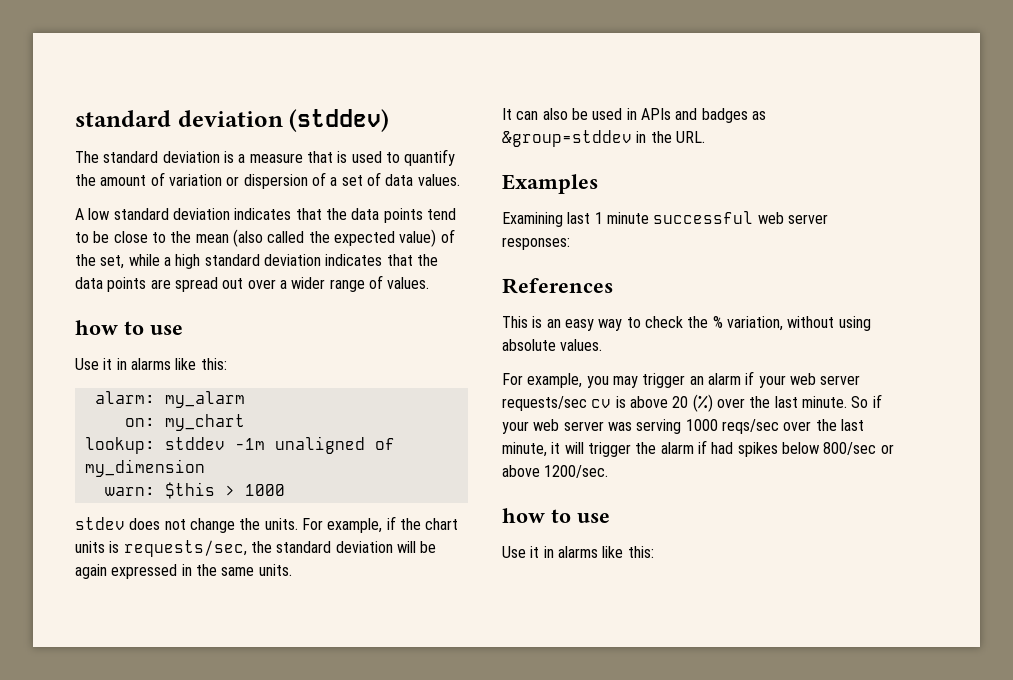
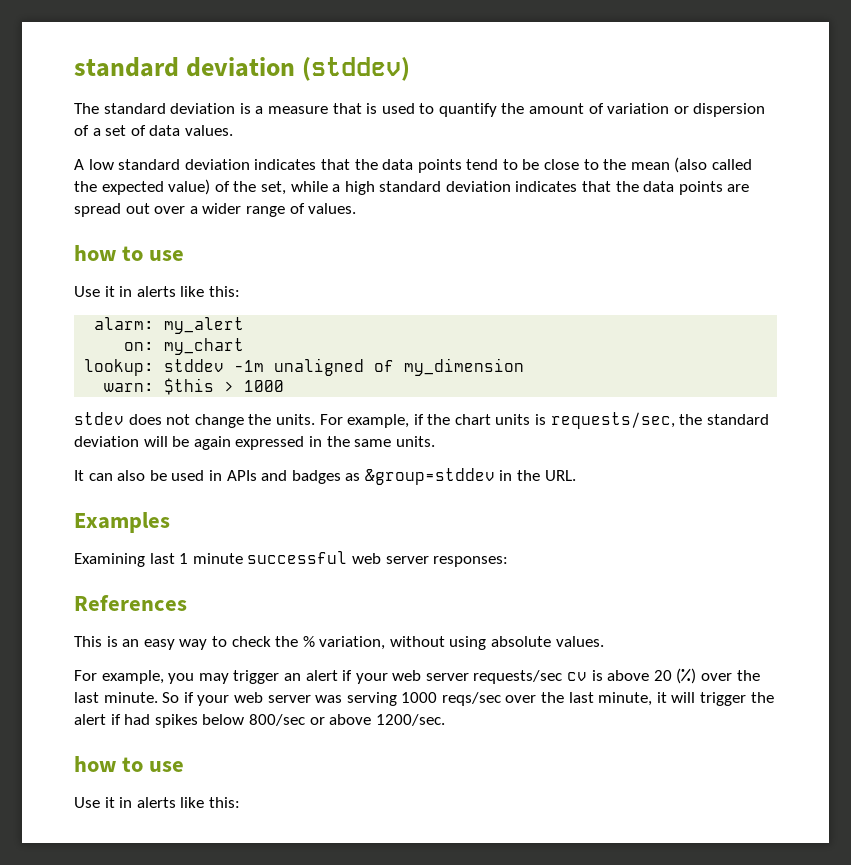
[130,358,171,370] alarms -> [136,286,176,297] alerts
[164,391,245,408] my_alarm -> [164,317,245,334] my_alert
[707,373,741,385] alarm -> [305,670,338,681] alert
[660,442,694,454] alarm -> [74,714,106,725] alert
[557,546,598,558] alarms -> [136,797,176,808] alerts

